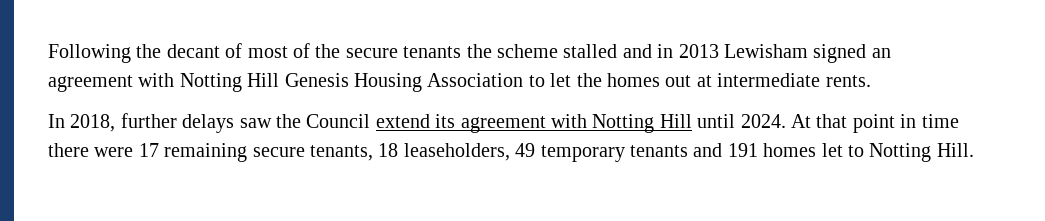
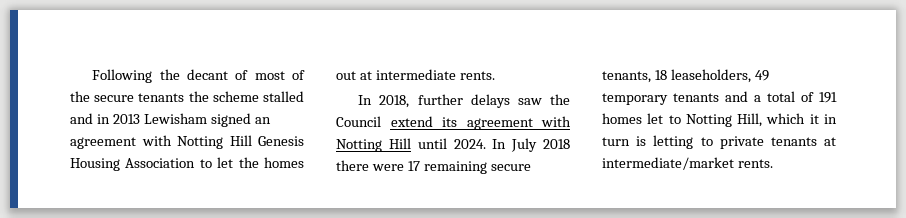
[790,114,959,133] At that point in time -> [492,138,570,152] In July 2018
(723, 150) none -> [754,91,814,102] a total of
[936,143,974,157] Hill. -> [737,113,837,127] [602,135,836,149] [602,157,773,170] Hill, which it in turn is letting to private tenants at intermediate/market rents.

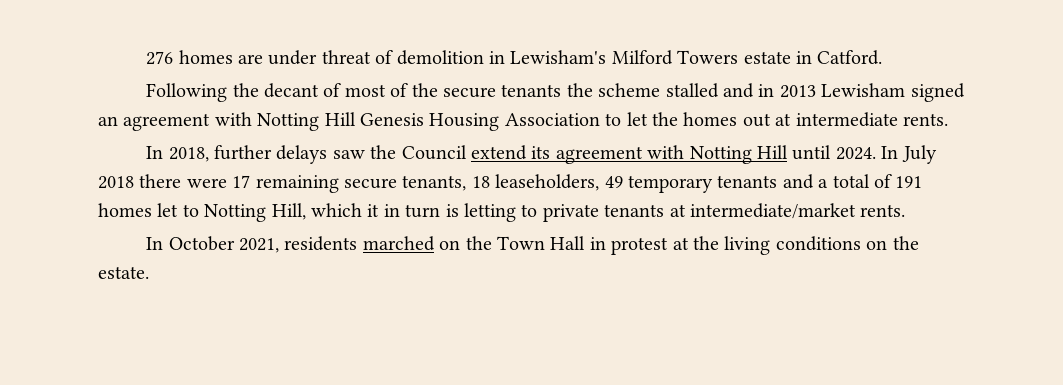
(92, 76) none -> [146,50,883,65] 276 homes are under threat of demolition in Lewisham's Milford Towers estate in Catford. //
(773, 163) none -> [146,236,919,255] [98,266,149,279] // In October 2021, residents marched on the Town Hall in protest at the living conditions on the estate.

